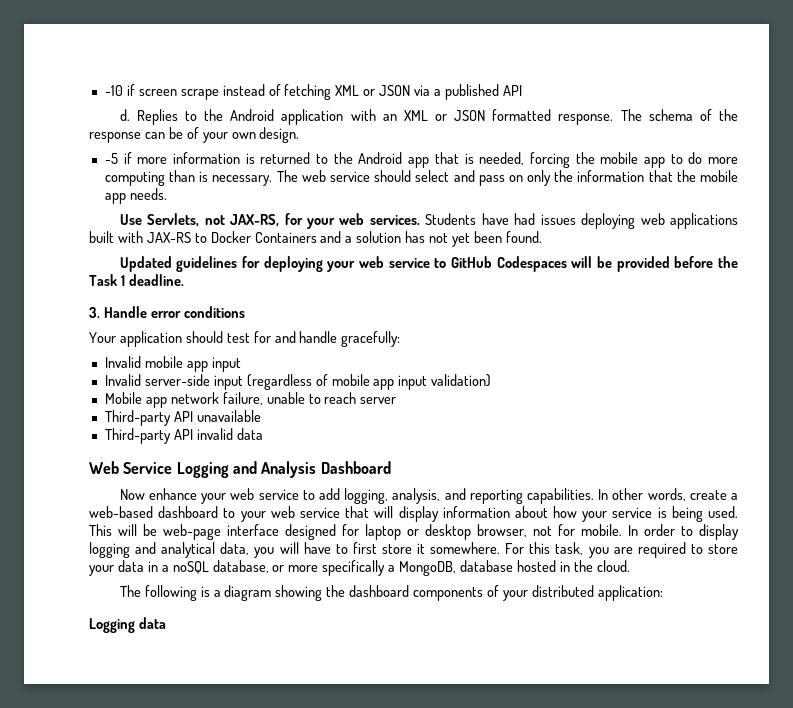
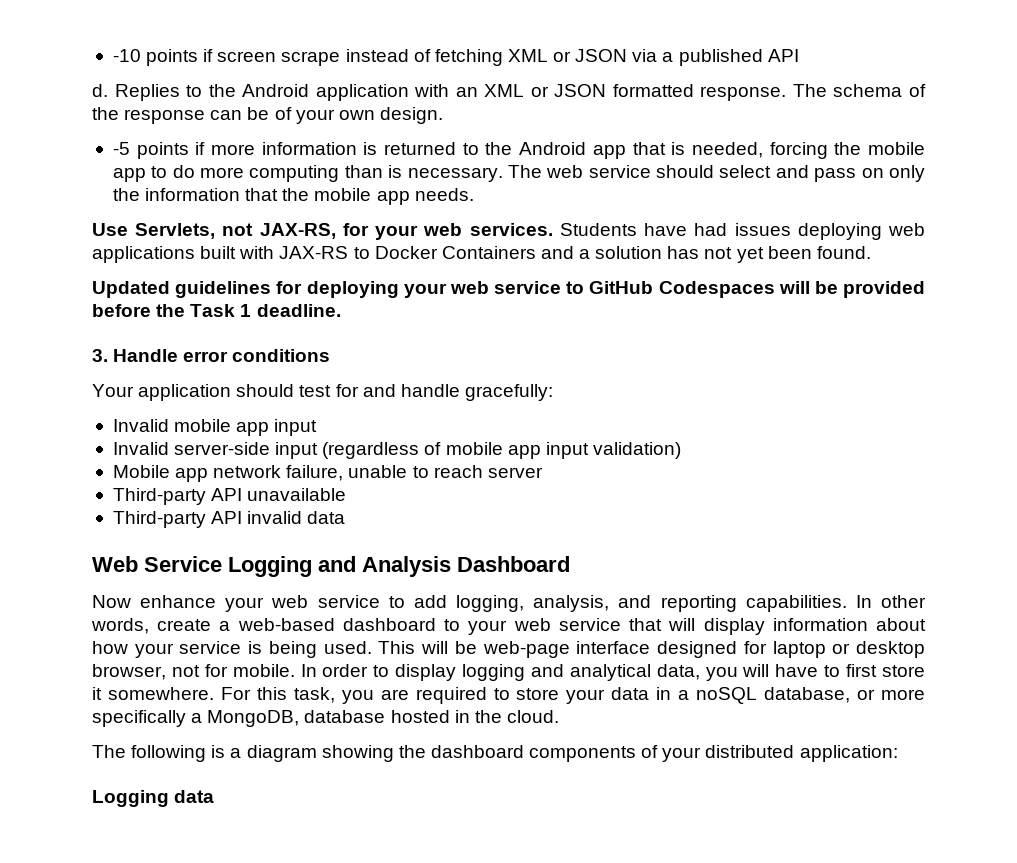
(123, 90) none -> [146,49,199,66] points
(118, 158) none -> [136,142,189,159] points

